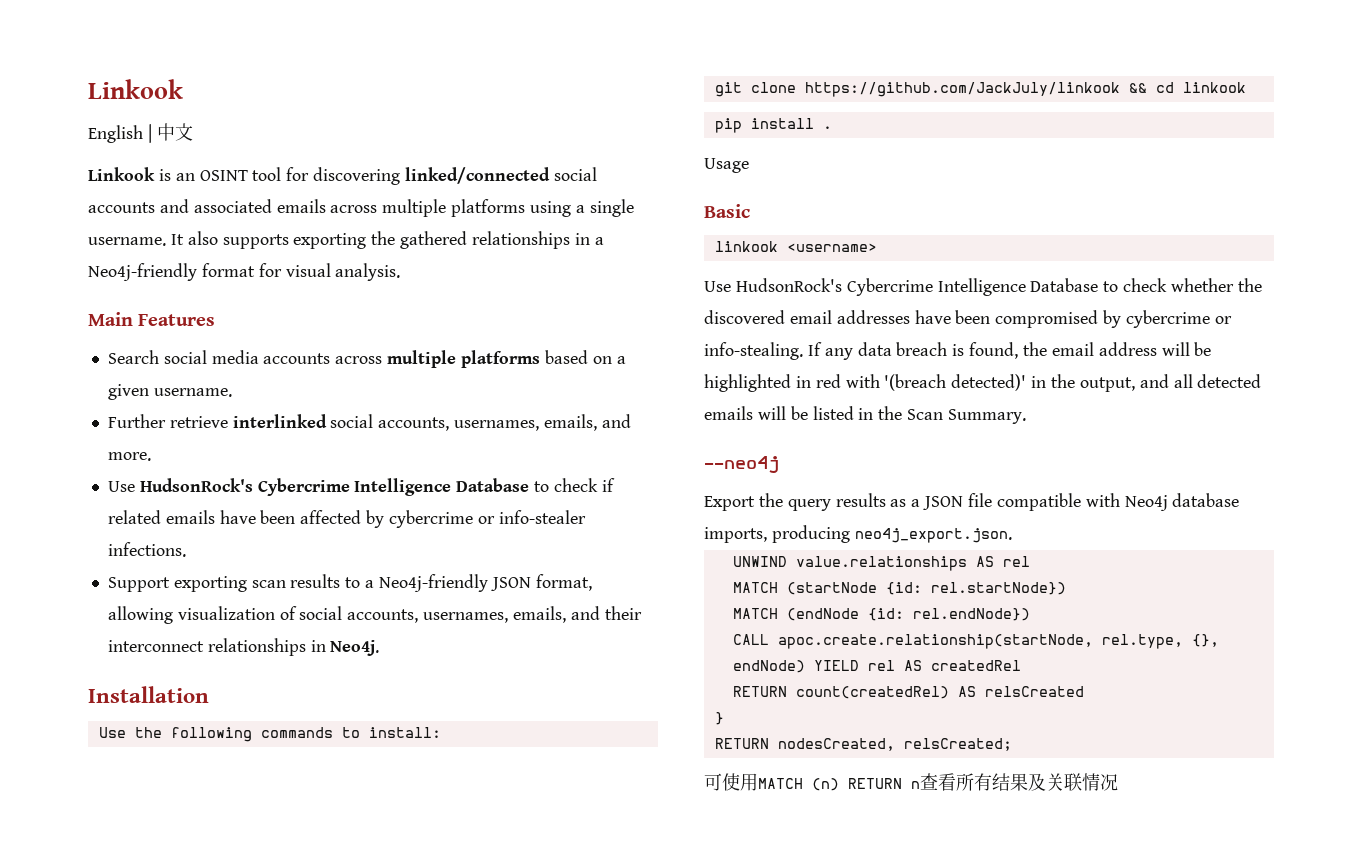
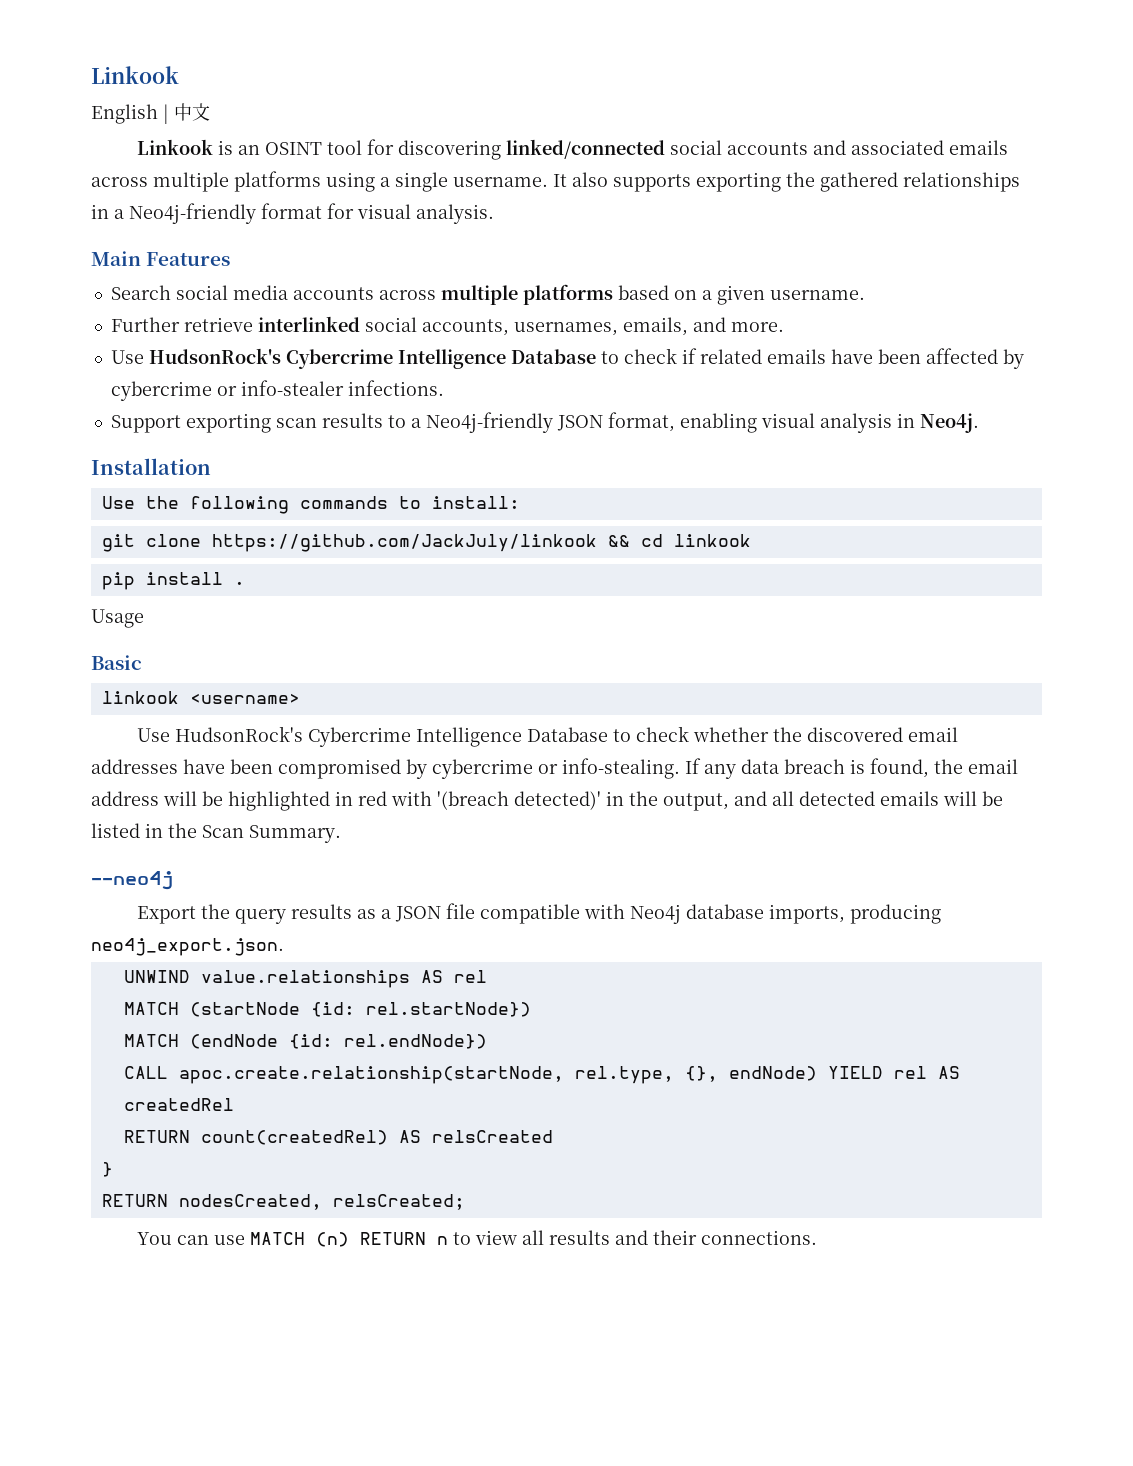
[107,606,642,624] [107,638,306,656] allowing visualization of social accounts, usernames, emails, and their interconnect relationships -> [679,413,892,433] enabling visual analysis
[704,773,758,791] 可使用 -> [137,1232,246,1245] You can use
[920,773,1118,791] 查看所有结果及关联情况 -> [453,1230,818,1245] to view all results and their connections.

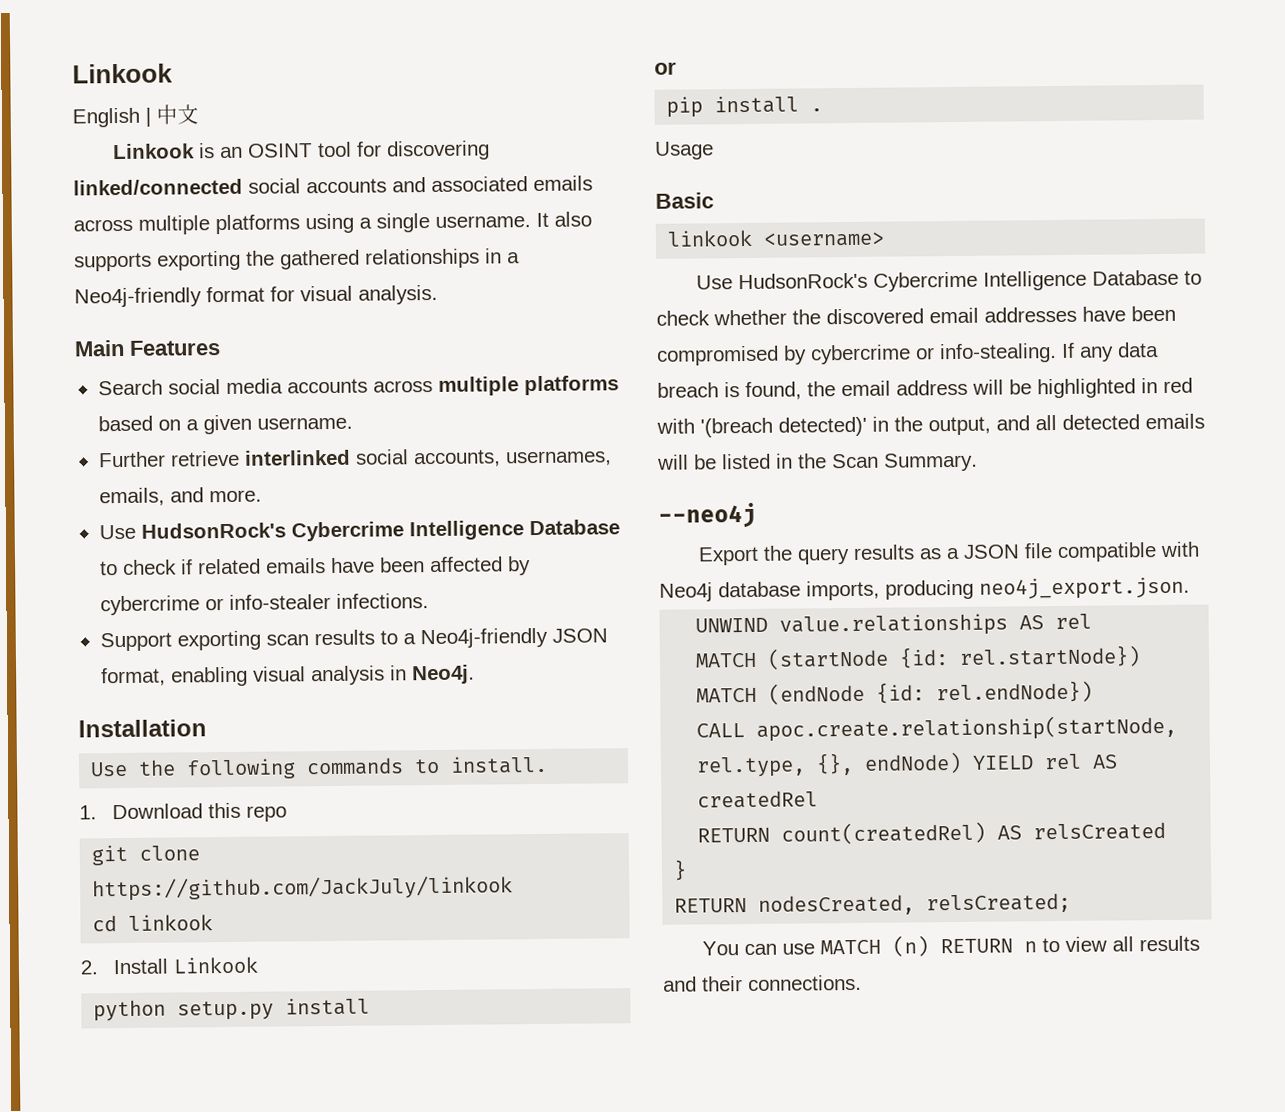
[431,496,520,509] install: -> [450,755,549,774] [79,802,287,822] install. // 1. Download this repo
[607,535,630,547] && -> (514, 888) //
(751, 540) none -> [80,956,258,975] [93,997,371,1022] [654,61,677,75] // 2. Install Linkook // python setup.py install // or

